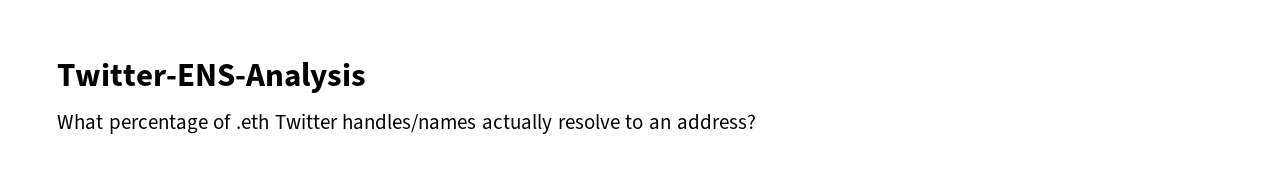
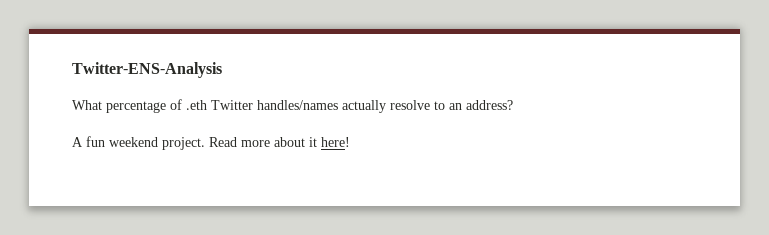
(756, 122) none -> [72,136,350,150] // A fun weekend project. Read more about it here!

